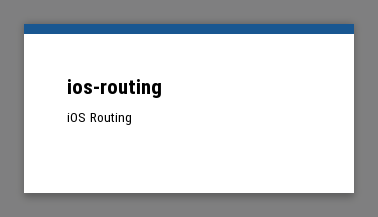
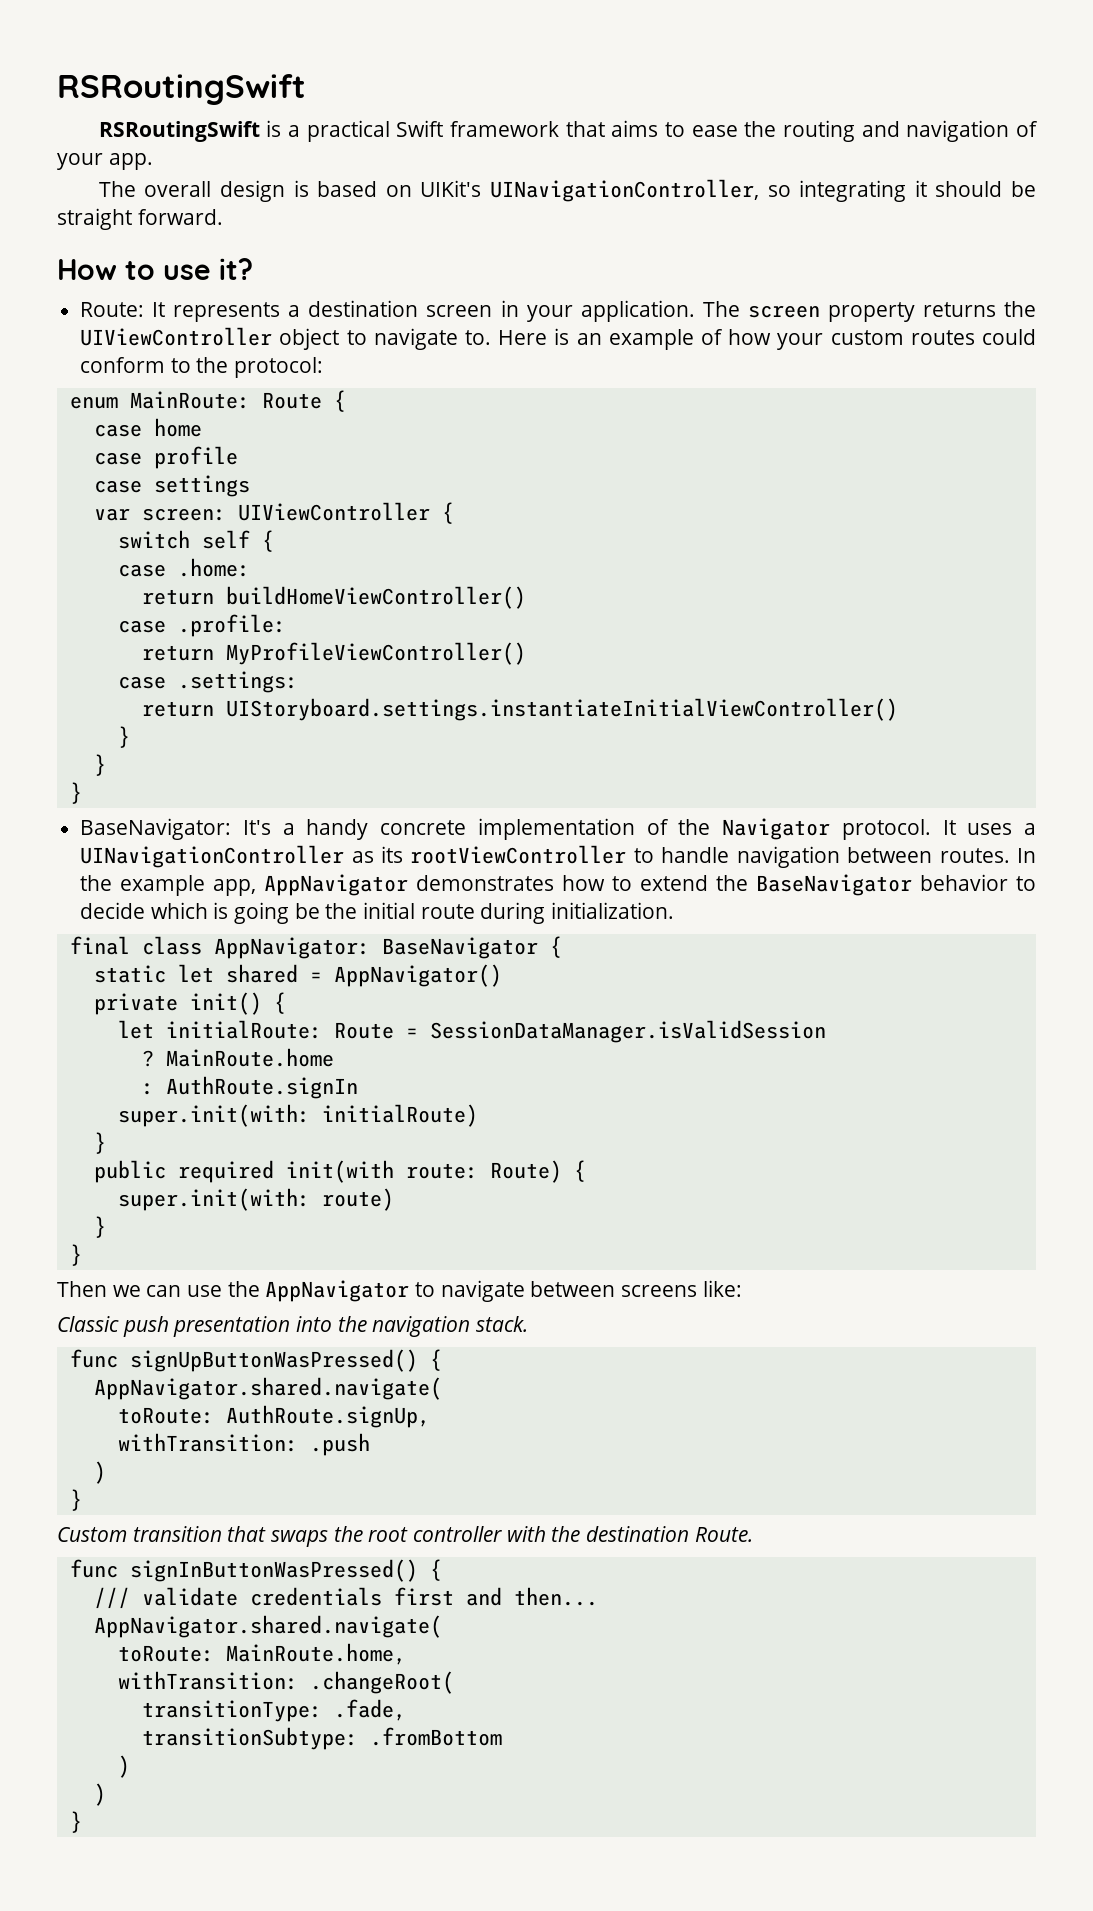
[67,79,162,98] [67,113,132,125] ios-routing // iOS Routing -> [57,74,306,105] [98,120,1038,142] [57,153,153,170] [98,179,1036,202] [57,208,223,230] [57,258,253,280] [80,300,1036,322] [80,327,1036,350] [80,357,324,378] [69,390,346,412] [93,418,202,437] [93,446,238,469] [93,475,250,497] [93,502,454,524] [117,530,274,552] [117,558,250,577] [141,586,526,609] [117,614,286,637] [141,642,526,665] [117,671,298,693] [141,698,898,721] [117,726,130,748] [93,754,106,776] [69,782,82,804] [80,818,1037,840] [80,845,1036,868] [80,874,1036,896] [80,902,675,924] [69,936,562,959] [93,964,502,987] [93,992,286,1015] [117,1020,826,1043] [141,1048,334,1067] [141,1076,358,1099] [117,1104,478,1127] [93,1132,106,1154] [93,1160,586,1183] [117,1188,394,1211] [93,1216,106,1238] [69,1244,82,1266] [57,1280,742,1302] [57,1316,529,1337] [69,1349,442,1372] [93,1377,442,1400] [117,1405,430,1428] [117,1433,370,1456] [93,1461,106,1484] [69,1489,82,1511] [57,1526,753,1547] [69,1559,442,1582] [93,1587,598,1609] [93,1615,442,1638] [117,1643,406,1665] [117,1671,454,1694] [141,1699,406,1722] [141,1727,502,1750] [117,1755,130,1778] [93,1783,106,1806] [69,1811,82,1833] RSRoutingSwift // RSRoutingSwift is a practical Swift framework that aims to ease the routing and navigation of your app. // The overall design is based on UIKit's UINavigationController, so integrating it should be straight forward. // How to use it? // Route: It represents a destination screen in your application. The screen property returns the UIViewController object to navigate to. Here is an example of how your custom routes could conform to the protocol: // enum MainRoute: Route { // case home // case profile // case settings // var screen: UIViewController { // switch self { // case .home: // return buildHomeViewController() // case .profile: // return MyProfileViewController() // case .settings: // return UIStoryboard.settings.instantiateInitialViewController() // } // } // } // BaseNavigator: It's a handy concrete implementation of the Navigator protocol. It uses a UINavigationController as its rootViewController to handle navigation between routes. In the example app, AppNavigator demonstrates how to extend the BaseNavigator behavior to decide which is going be the initial route during initialization. // final class AppNavigator: BaseNavigator { // static let shared = AppNavigator() // private init() { // let initialRoute: Route = SessionDataManager.isValidSession // ? MainRoute.home // : AuthRoute.signIn // super.init(with: initialRoute) // } // public required init(with route: Route) { // super.init(with: route) // } // } // Then we can use the AppNavigator to navigate between screens like: // Classic push presentation into the navigation stack. // func signUpButtonWasPressed() { // AppNavigator.shared.navigate( // toRoute: AuthRoute.signUp, // withTransition: .push // ) // } // Custom transition that swaps the root controller with the destination Route. // func signInButtonWasPressed() { // /// validate credentials first and then... // AppNavigator.shared.navigate( // toRoute: MainRoute.home, // withTransition: .changeRoot( // transitionType: .fade, // transitionSubtype: .fromBottom // ) // ) // }

